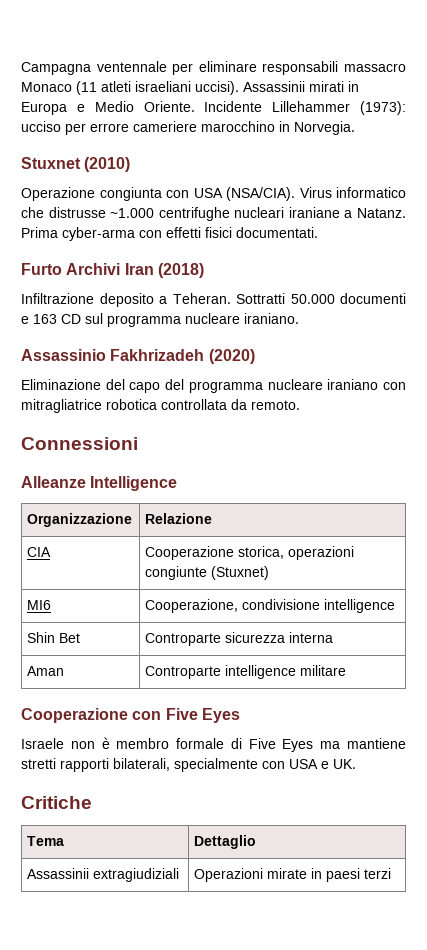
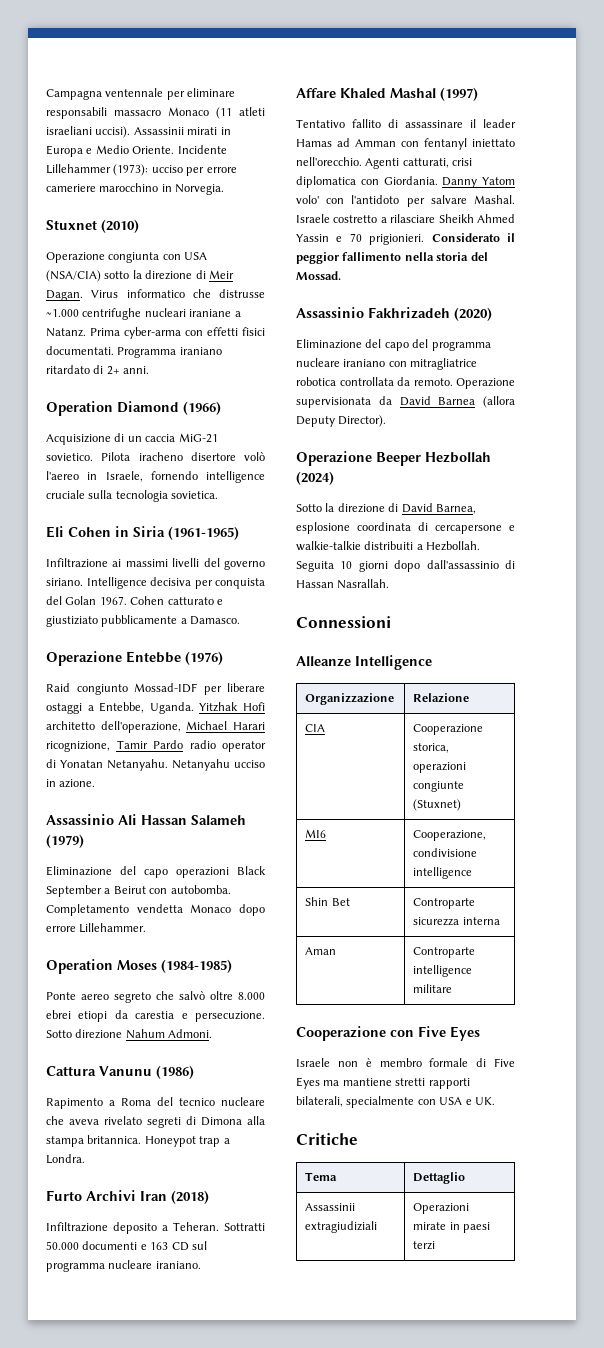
[226,187,295,201] (NSA/CIA). -> [46,270,234,282] [46,290,83,301] (NSA/CIA) sotto la direzione di Meir Dagan.
(318, 232) none -> [117,347,222,358] [46,365,150,375] [46,401,221,416] [46,433,218,445] [46,452,265,461] [46,471,265,483] [46,490,219,502] [46,526,239,540] [46,558,265,570] [46,577,265,589] [46,596,223,605] [46,615,241,627] [46,651,223,666] [46,683,265,695] [46,702,265,714] [46,721,265,733] [46,740,266,752] [46,759,265,771] [46,779,96,788] [46,814,246,825] [46,834,84,848] [46,866,266,878] [46,885,231,897] [46,904,265,916] [46,923,147,933] [46,959,232,974] [46,991,265,1003] [46,1010,265,1022] [46,1029,213,1039] [46,1065,194,1079] [46,1097,265,1109] [46,1116,265,1128] [46,1135,230,1147] [46,1154,85,1164] Programma iraniano ritardato di 2+ anni. // Operation Diamond (1966) // Acquisizione di un caccia MiG-21 sovietico. Pilota iracheno disertore volò l'aereo in Israele, fornendo intelligence cruciale sulla tecnologia sovietica. // Eli Cohen in Siria (1961-1965) // Infiltrazione ai massimi livelli del governo siriano. Intelligence decisiva per conquista del Golan 1967. Cohen catturato e giustiziato pubblicamente a Damasco. // Operazione Entebbe (1976) // Raid congiunto Mossad-IDF per liberare ostaggi a Entebbe, Uganda. Yitzhak Hofi architetto dell'operazione, Michael Harari ricognizione, Tamir Pardo radio operator di Yonatan Netanyahu. Netanyahu ucciso in azione. // Assassinio Ali Hassan Salameh (1979) // Eliminazione del capo operazioni Black September a Beirut con autobomba. Completamento vendetta Monaco dopo errore Lillehammer. // Operation Moses (1984-1985) // Ponte aereo segreto che salvò oltre 8.000 ebrei etiopi da carestia e persecuzione. Sotto direzione Nahum Admoni. // Cattura Vanunu (1986) // Rapimento a Roma del tecnico nucleare che aveva rivelato segreti di Dimona alla stampa britannica. Honeypot trap a Londra.
(299, 318) none -> [296,87,478,101] [296,119,516,128] [296,138,515,150] [296,157,473,169] [296,176,515,188] [296,195,515,207] [296,214,515,223] [296,233,515,245] [296,252,488,264] [296,271,341,280] // Affare Khaled Mashal (1997) // Tentativo fallito di assassinare il leader Hamas ad Amman con fentanyl iniettato nell'orecchio. Agenti catturati, crisi diplomatica con Giordania. Danny Yatom volo' con l'antidoto per salvare Mashal. Israele costretto a rilasciare Sheikh Ahmed Yassin e 70 prigionieri. Considerato il peggior fallimento nella storia del Mossad.
(300, 405) none -> [456,378,515,389] [296,396,515,408] [296,415,387,427] [296,451,491,466] [296,471,334,485] [296,503,476,514] [296,522,515,534] [296,541,481,551] [296,560,515,572] [296,579,390,589] Operazione supervisionata da David Barnea (allora Deputy Director). // Operazione Beeper Hezbollah (2024) // Sotto la direzione di David Barnea, esplosione coordinata di cercapersone e walkie-talkie distribuiti a Hezbollah. Seguita 10 giorni dopo dall'assassinio di Hassan Nasrallah.

